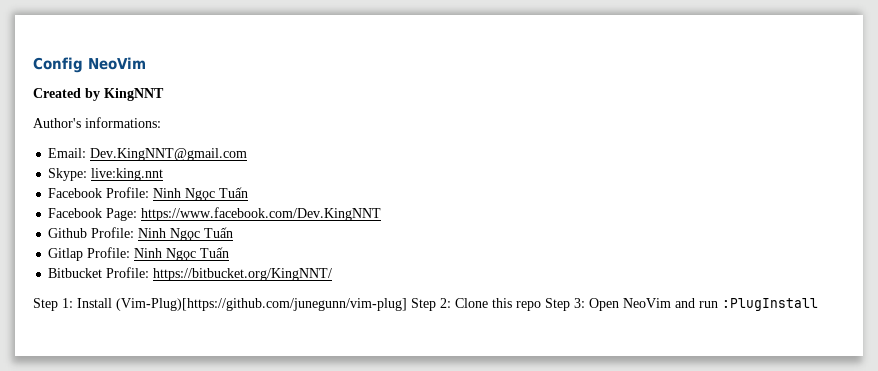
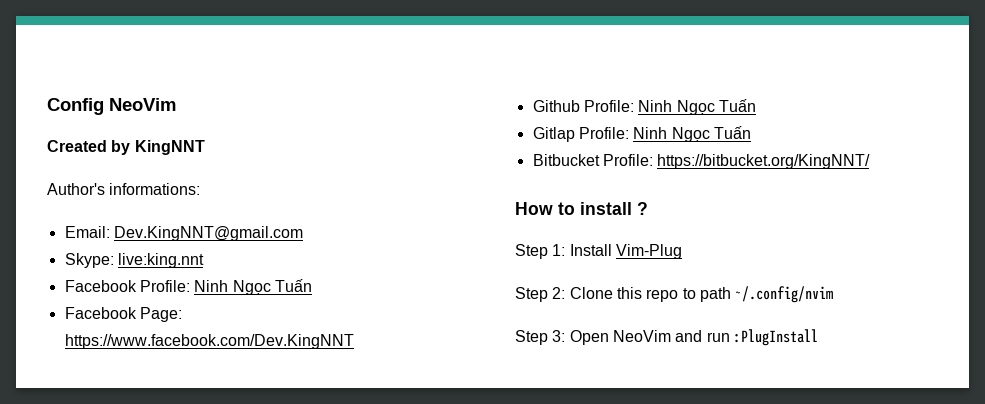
(333, 274) none -> [515,202,648,215] // How to install ?
[116,298,407,311] (Vim-Plug)[https://github.com/junegunn/vim-plug] -> [615,244,682,259] Vim-Plug //
(541, 306) none -> [682,286,834,303] to path ~/.config/nvim //

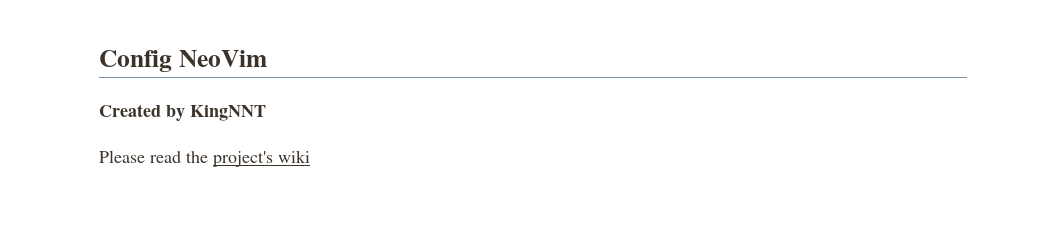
[47,183,201,195] [64,226,303,241] [64,253,204,268] [64,279,312,295] [64,307,182,322] [64,334,354,349] [532,99,756,115] [532,126,751,142] [532,154,871,169] [515,202,648,215] [515,244,682,259] [515,286,834,303] [515,329,818,346] Author's informations: // Email: Dev.KingNNT@gmail.com // Skype: live:king.nnt // Facebook Profile: Ninh Ngọc Tuấn // Facebook Page: https://www.facebook.com/Dev.KingNNT // Github Profile: Ninh Ngọc Tuấn // Gitlap Profile: Ninh Ngọc Tuấn // Bitbucket Profile: https://bitbucket.org/KingNNT/ // How to install ? // Step 1: Install Vim-Plug // Step 2: Clone this repo to path ~/.config/nvim // Step 3: Open NeoVim and run :PlugInstall -> [99,150,310,167] Please read the project's wiki

